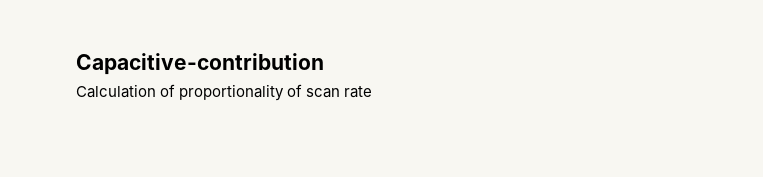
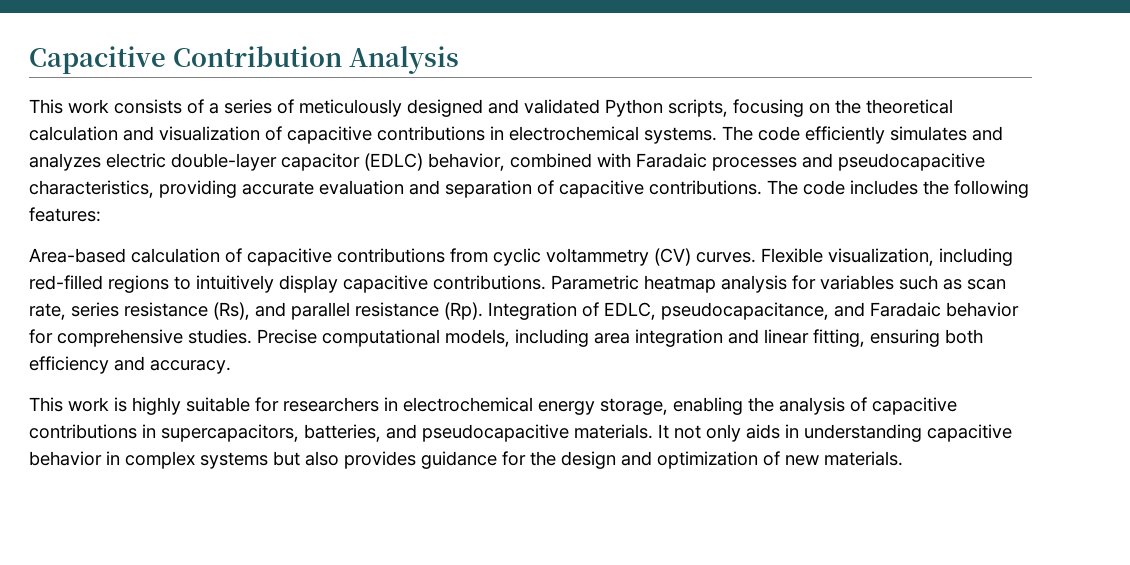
[76,53,324,75] [76,84,373,101] Capacitive-contribution // Calculation of proportionality of scan rate -> [29,46,459,74] [29,99,953,117] [29,126,1003,144] [29,153,985,171] [29,180,1029,198] [29,207,101,222] [29,248,1013,266] [29,275,1006,293] [29,302,1019,320] [29,329,983,347] [29,356,231,374] [29,397,957,415] [29,424,1012,442] [29,451,903,469] Capacitive Contribution Analysis // This work consists of a series of meticulously designed and validated Python scripts, focusing on the theoretical calculation and visualization of capacitive contributions in electrochemical systems. The code efficiently simulates and analyzes electric double-layer capacitor (EDLC) behavior, combined with Faradaic processes and pseudocapacitive characteristics, providing accurate evaluation and separation of capacitive contributions. The code includes the following features: // Area-based calculation of capacitive contributions from cyclic voltammetry (CV) curves. Flexible visualization, including red-filled regions to intuitively display capacitive contributions. Parametric heatmap analysis for variables such as scan rate, series resistance (Rs), and parallel resistance (Rp). Integration of EDLC, pseudocapacitance, and Faradaic behavior for comprehensive studies. Precise computational models, including area integration and linear fitting, ensuring both efficiency and accuracy. // This work is highly suitable for researchers in electrochemical energy storage, enabling the analysis of capacitive contributions in supercapacitors, batteries, and pseudocapacitive materials. It not only aids in understanding capacitive behavior in complex systems but also provides guidance for the design and optimization of new materials.

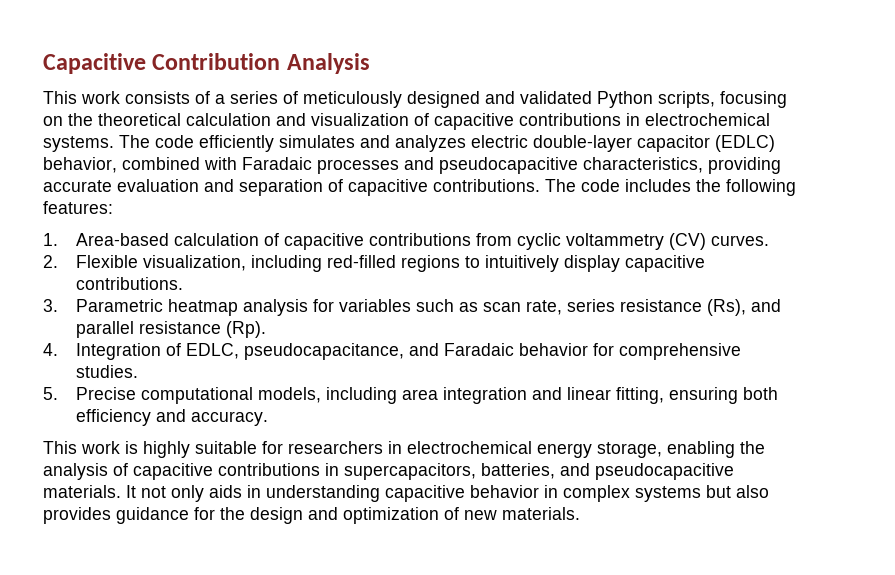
(101, 214) none -> [43,233,58,246] 1.
(756, 257) none -> [43,255,58,268] // 2.
(546, 282) none -> [43,299,58,312] // 3.
(483, 311) none -> [43,343,58,356] // 4.
(252, 336) none -> [43,387,58,400] // 5.

